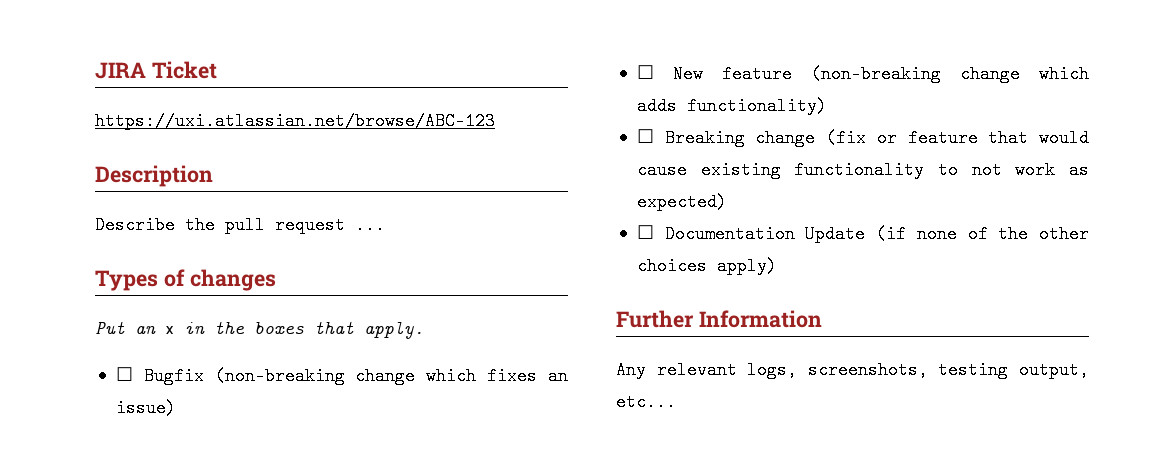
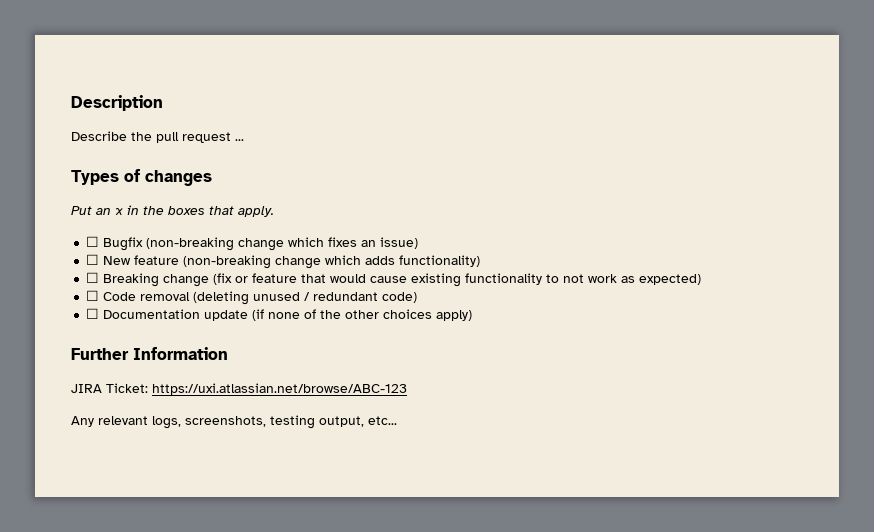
[95,61,217,79] [95,112,495,130] JIRA Ticket // https://uxi.atlassian.net/browse/ABC-123 // -> (71, 103) none
(727, 202) none -> [86,290,418,305] // ☐ Code removal (deleting unused / redundant code)
[805,225,866,243] Update -> [204,310,249,321] update
(822, 319) none -> [71,383,407,395] // JIRA Ticket: https://uxi.atlassian.net/browse/ABC-123

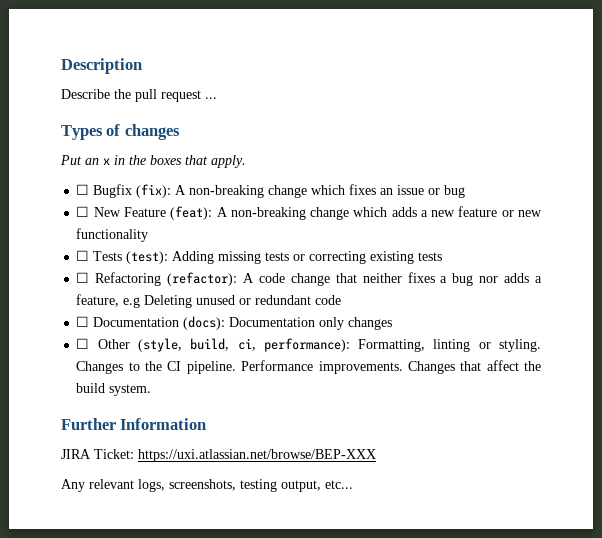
[146,237,235,251] (non-breaking -> [136,184,265,198] (fix): A non-breaking
[380,237,419,249] issue) -> [397,185,466,198] issue or bug
[134,255,481,269] [86,272,702,287] [86,290,418,305] [86,308,473,321] feature (non-breaking change which adds functionality) // ☐ Breaking change (fix or feature that would cause existing functionality to not work as expected) // ☐ Code removal (deleting unused / redundant code) // ☐ Documentation update (if none of the other choices apply) -> [123,206,542,220] [76,228,149,242] [76,250,443,264] [76,272,542,286] [76,294,342,308] [76,316,393,330] [76,338,541,352] [76,360,541,374] [76,383,152,396] Feature (feat): A non-breaking change which adds a new feature or new functionality // ☐ Tests (test): Adding missing tests or correcting existing tests // ☐ Refactoring (refactor): A code change that neither fixes a bug nor adds a feature, e.g Deleting unused or redundant code // ☐ Documentation (docs): Documentation only changes // ☐ Other (style, build, ci, performance): Formatting, linting or styling. Changes to the CI pipeline. Performance improvements. Changes that affect the build system.
[152,383,407,395] https://uxi.atlassian.net/browse/ABC-123 -> [138,449,376,462] https://uxi.atlassian.net/browse/BEP-XXX

